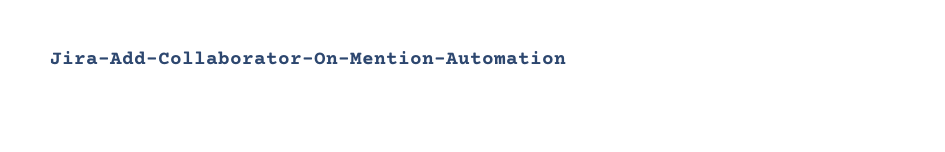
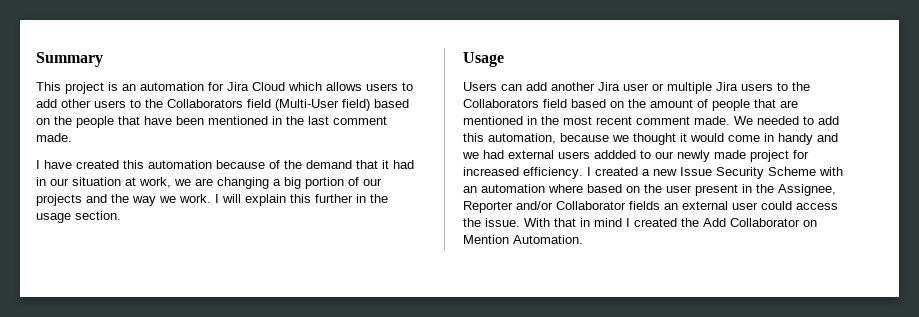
[50,51,566,65] Jira-Add-Collaborator-On-Mention-Automation -> [36,52,103,67] [36,82,413,94] [36,99,409,111] [36,116,387,128] [36,133,72,142] [36,160,414,169] [36,177,382,189] [36,194,388,206] [36,211,121,223] [463,52,504,67] [463,82,810,94] [463,99,798,111] [463,116,839,125] [463,133,838,145] [462,150,809,162] [463,167,843,179] [463,184,836,196] [463,201,838,213] [463,218,817,227] [463,235,583,244] Summary // This project is an automation for Jira Cloud which allows users to add other users to the Collaborators field (Multi-User field) based on the people that have been mentioned in the last comment made. // I have created this automation because of the demand that it had in our situation at work, we are changing a big portion of our projects and the way we work. I will explain this further in the usage section. // Usage // Users can add another Jira user or multiple Jira users to the Collaborators field based on the amount of people that are mentioned in the most recent comment made. We needed to add this automation, because we thought it would come in handy and we had external users addded to our newly made project for increased efficiency. I created a new Issue Security Scheme with an automation where based on the user present in the Assignee, Reporter and/or Collaborator fields an external user could access the issue. With that in mind I created the Add Collaborator on Mention Automation.

